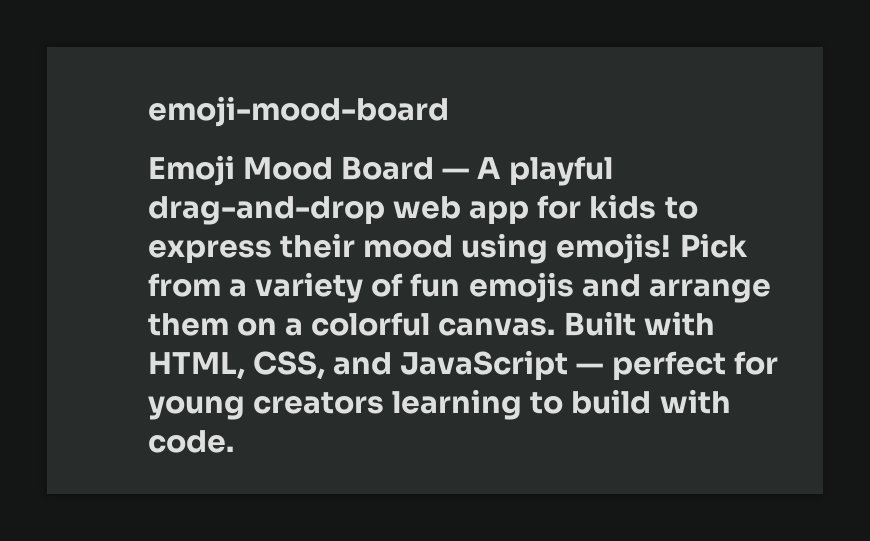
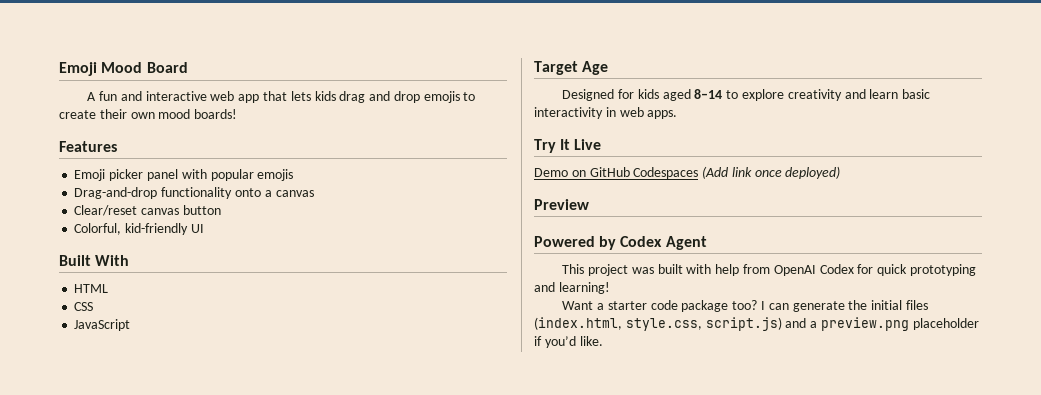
[148,96,449,127] emoji-mood-board // -> (59, 69) none
[442,156,613,186] [148,194,698,225] [148,233,748,264] [148,272,771,303] [148,311,715,336] [148,350,778,380] [148,389,731,420] [148,430,234,453] — A playful drag-and-drop web app for kids to express their mood using emojis! Pick from a variety of fun emojis and arrange them on a colorful canvas. Built with HTML, CSS, and JavaScript — perfect for young creators learning to build with code. -> [87,91,476,103] [59,109,238,119] [59,141,117,152] [74,169,294,181] [74,187,314,199] [74,205,221,216] [74,223,204,235] [59,255,130,266] [74,284,109,293] [74,302,94,311] [74,319,131,331] [534,61,609,75] [562,89,931,101] [534,107,678,119] [534,139,602,153] [534,166,841,179] [534,199,589,210] [534,236,707,250] [562,264,976,276] [534,282,610,294] [562,300,928,312] [534,317,979,331] [534,336,603,348] // A fun and interactive web app that lets kids drag and drop emojis to create their own mood boards! // Features // Emoji picker panel with popular emojis // Drag-and-drop functionality onto a canvas // Clear/reset canvas button // Colorful, kid-friendly UI // Built With // HTML // CSS // JavaScript // Target Age // Designed for kids aged 8–14 to explore creativity and learn basic interactivity in web apps. // Try It Live // Demo on GitHub Codespaces (Add link once deployed) // Preview // Powered by Codex Agent // This project was built with help from OpenAI Codex for quick prototyping and learning! // Want a starter code package too? I can generate the initial files (index.html, style.css, script.js) and a preview.png placeholder if you’d like.

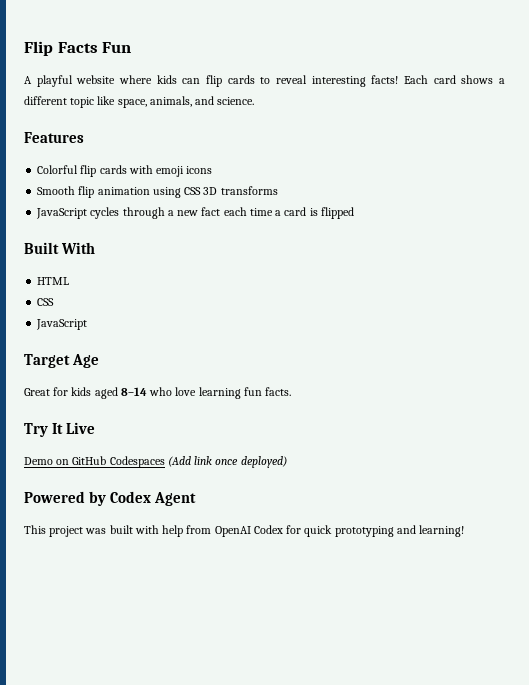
[59,62,188,76] [87,91,476,103] [59,109,238,119] [59,141,117,152] [74,169,294,181] [74,187,314,199] [74,205,221,216] [74,223,204,235] Emoji Mood Board // A fun and interactive web app that lets kids drag and drop emojis to create their own mood boards! // Features // Emoji picker panel with popular emojis // Drag-and-drop functionality onto a canvas // Clear/reset canvas button // Colorful, kid-friendly UI -> [24,41,132,56] [24,75,506,87] [24,96,255,108] [24,132,84,143] [37,165,213,177] [37,186,278,198] [36,207,354,219] Flip Facts Fun // A playful website where kids can flip cards to reveal interesting facts! Each card shows a different topic like space, animals, and science. // Features // Colorful flip cards with emoji icons // Smooth flip animation using CSS 3D transforms // JavaScript cycles through a new fact each time a card is flipped
[562,89,615,101] Designed -> [24,388,50,396] Great
[726,89,931,101] [534,107,678,119] to explore creativity and learn basic interactivity in web apps. -> [149,387,292,399] who love learning fun facts.
[534,199,589,210] // Preview -> (287, 462) none
[562,300,928,312] [534,317,979,331] [534,336,603,348] // Want a starter code package too? I can generate the initial files (index.html, style.css, script.js) and a preview.png placeholder if you’d like. -> (465, 531) none

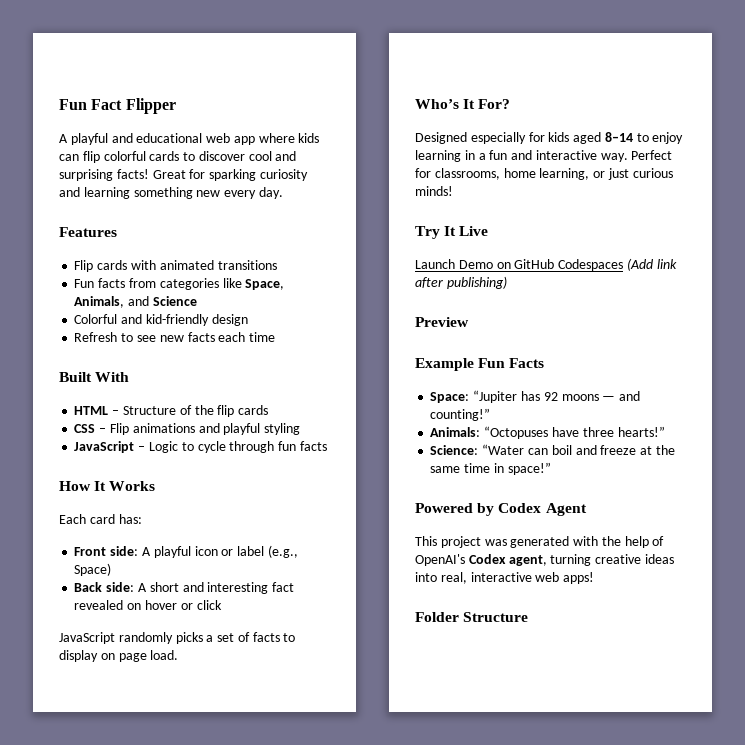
[24,41,132,56] [24,75,116,87] Flip Facts Fun // A playful website -> [59,98,176,114] [59,133,255,145] Fun Fact Flipper // A playful and educational web app
(222, 81) none -> [103,151,146,161] colorful
[275,75,506,87] [24,96,255,108] [24,132,84,143] [37,165,213,177] [37,186,278,198] [36,207,354,219] [24,242,96,254] [37,277,70,285] [37,298,55,306] [36,319,88,330] [24,354,100,368] [24,387,292,399] reveal interesting facts! Each card shows a different topic like space, animals, and science. // Features // Colorful flip cards with emoji icons // Smooth flip animation using CSS 3D transforms // JavaScript cycles through a new fact each time a card is flipped // Built With // HTML // CSS // JavaScript // Target Age // Great for kids aged 8–14 who love learning fun facts. -> [198,151,297,161] [59,169,308,181] [59,187,283,199] [59,227,117,237] [74,260,277,272] [74,278,285,290] [74,296,197,308] [74,314,248,326] [74,332,276,342] [59,372,130,382] [74,405,269,417] [74,423,301,435] [74,441,327,453] [59,481,156,491] [59,514,142,524] [74,545,298,558] [74,563,112,576] [74,582,295,594] [74,600,222,610] [59,632,296,644] [59,650,179,662] [415,99,511,109] [415,132,684,144] [415,150,673,162] [415,168,673,180] [415,186,453,196] discover cool and surprising facts! Great for sparking curiosity and learning something new every day. // Features // Flip cards with animated transitions // Fun facts from categories like Space, Animals, and Science // Colorful and kid-friendly design // Refresh to see new facts each time // Built With // HTML – Structure of the flip cards // CSS – Flip animations and playful styling // JavaScript – Logic to cycle through fun facts // How It Works // Each card has: // Front side: A playful icon or label (e.g., Space) // Back side: A short and interesting fact revealed on hover or click // JavaScript randomly picks a set of facts to display on page load. // Who’s It For? // Designed especially for kids aged 8–14 to enjoy learning in a fun and interactive way. Perfect for classrooms, home learning, or just curious minds!
(96, 428) none -> [415,259,455,269] Launch
[215,456,287,468] once deployed) -> [415,276,507,289] [415,317,469,327] [415,358,545,371] [430,390,641,403] [430,408,491,421] [430,426,665,439] [430,444,675,455] [430,462,551,475] after publishing) // Preview // Example Fun Facts // Space: “Jupiter has 92 moons — and counting!” // Animals: “Octopuses have three hearts!” // Science: “Water can boil and freeze at the same time in space!”
[109,525,465,537] built with help from OpenAI Codex for quick prototyping and learning! -> [510,536,665,548] [415,554,674,566] [415,572,595,584] [415,612,529,622] generated with the help of OpenAI's Codex agent, turning creative ideas into real, interactive web apps! // Folder Structure

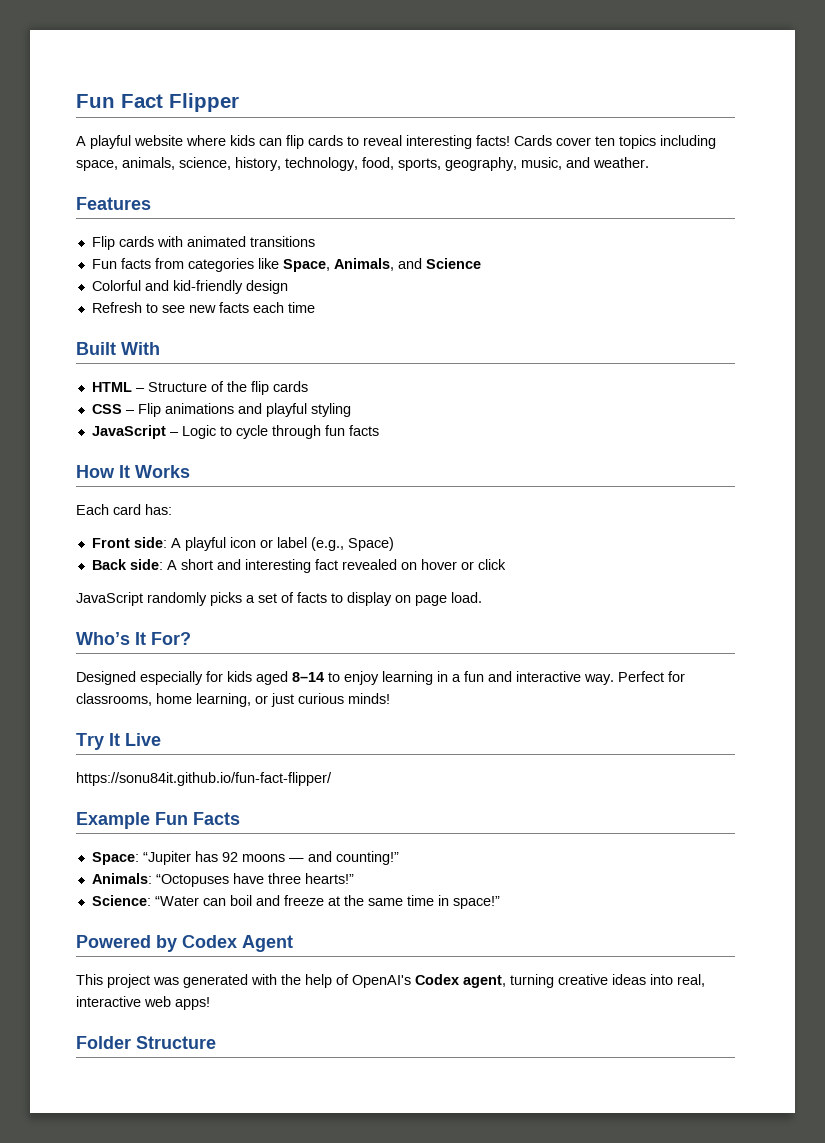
[111,133,255,145] and educational web app -> [134,135,183,146] website
[103,151,146,161] colorful -> (304, 142) none
[198,151,297,161] [59,169,308,181] [59,187,283,199] discover cool and surprising facts! Great for sparking curiosity and learning something new every day. -> [363,135,716,149] [76,157,649,171] reveal interesting facts! Cards cover ten topics including space, animals, science, history, technology, food, sports, geography, music, and weather.
[415,258,677,271] [415,276,507,289] [415,317,469,327] Launch Demo on GitHub Codespaces (Add link after publishing) // Preview -> [76,772,332,786] https://sonu84it.github.io/fun-fact-flipper/

